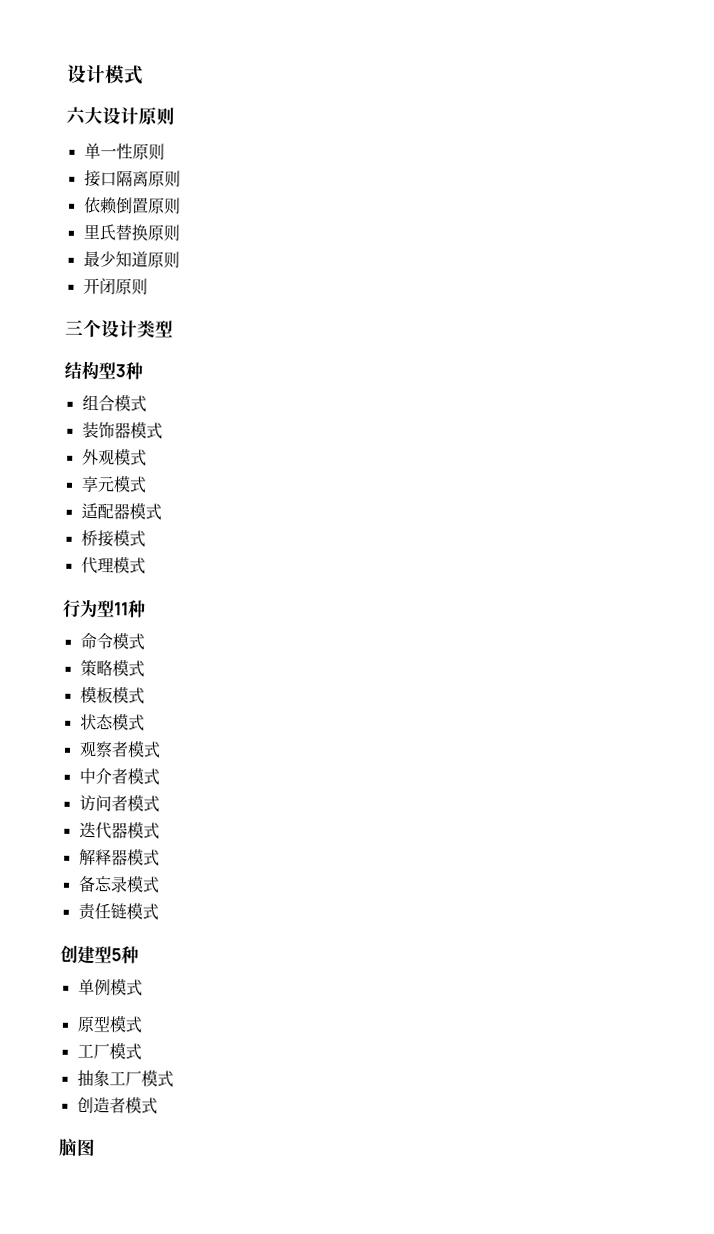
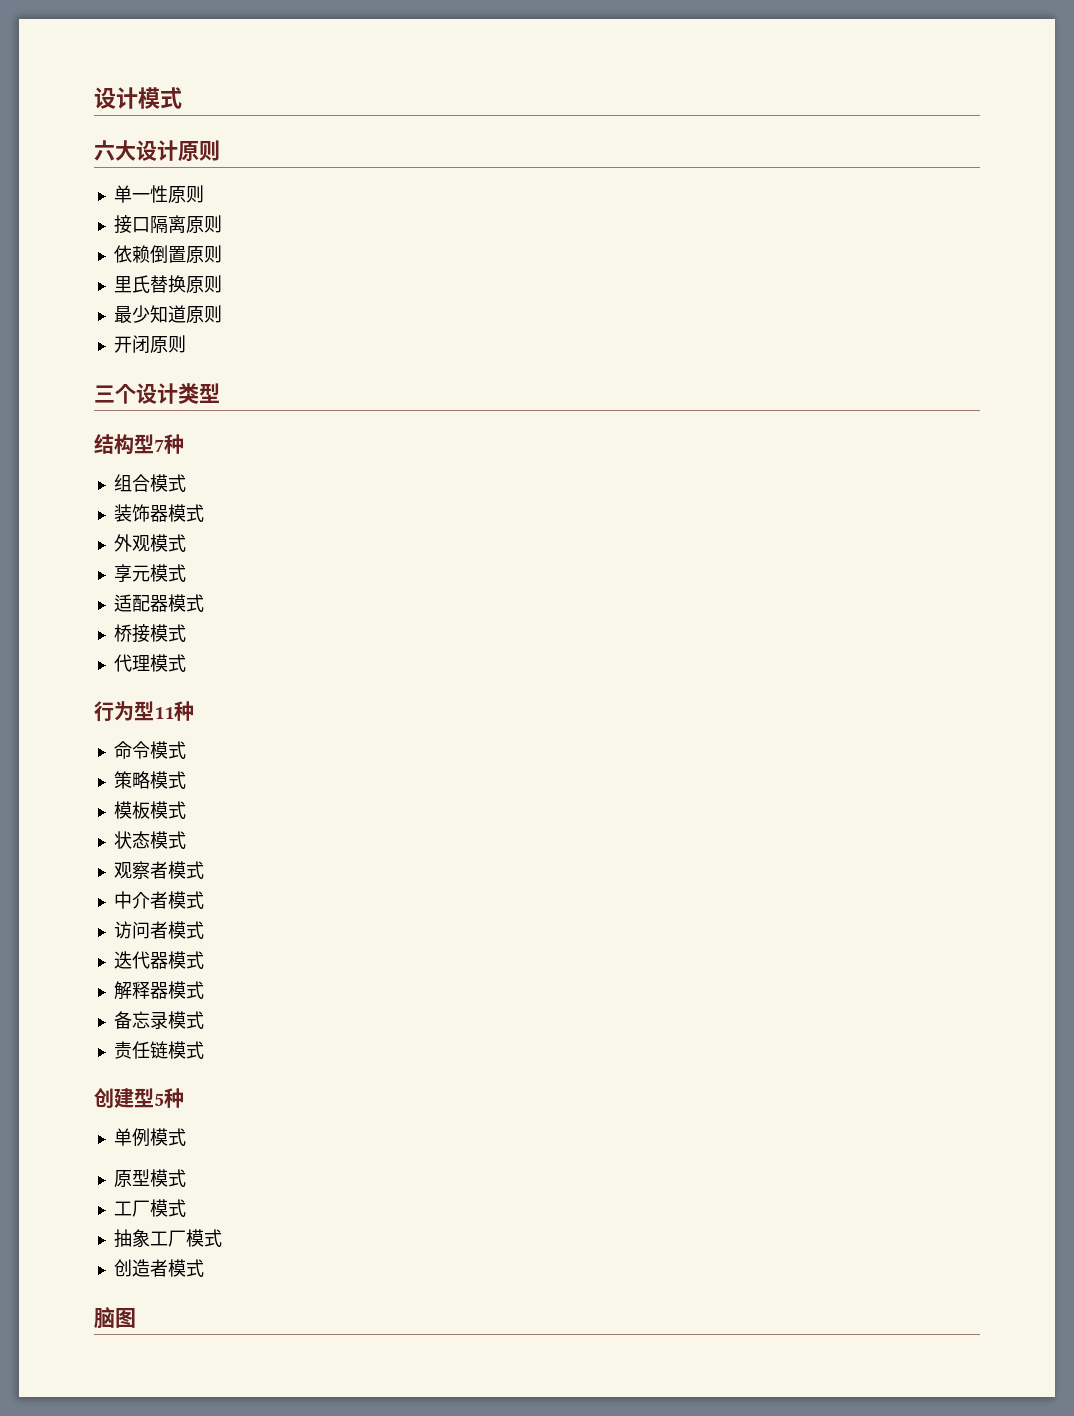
[115,364,126,378] 3 -> [154,439,164,452] 7

